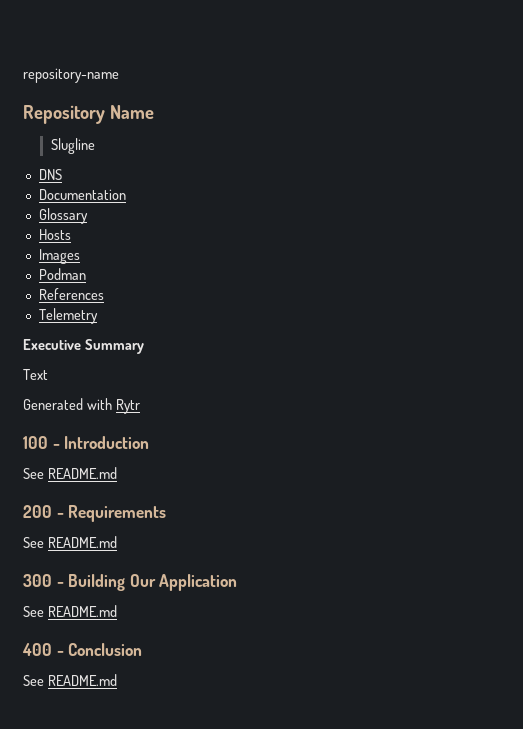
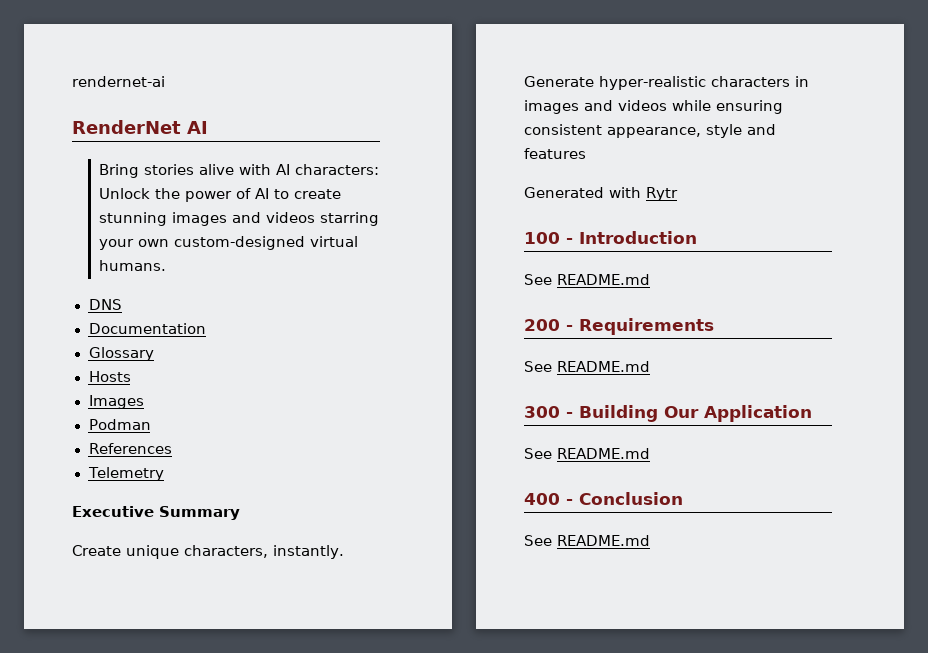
[23,68,119,83] [23,105,154,124] [50,138,95,154] repository-name // Repository Name // Slugline -> [72,76,165,87] [72,120,208,134] [98,164,379,178] [98,188,341,202] [98,212,379,226] [98,236,358,250] [98,260,166,271] rendernet-ai // RenderNet AI // Bring stories alive with AI characters: Unlock the power of AI to create stunning images and videos starring your own custom-designed virtual humans.
[23,369,48,380] Text -> [72,545,344,559] [524,76,809,90] [524,100,783,114] [524,124,776,138] [524,148,586,159] Create unique characters, instantly. Generate hyper-realistic characters in images and videos while ensuring consistent appearance, style and features

